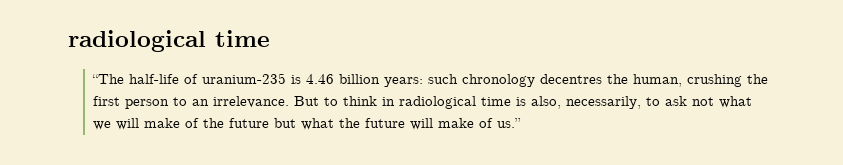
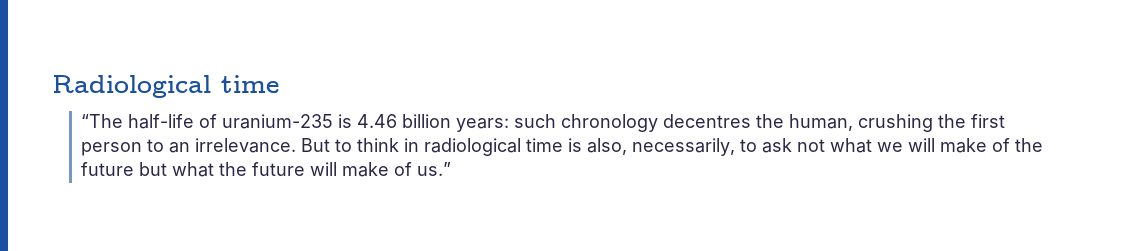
[68,30,206,52] radiological -> [52,75,211,98] Radiological

